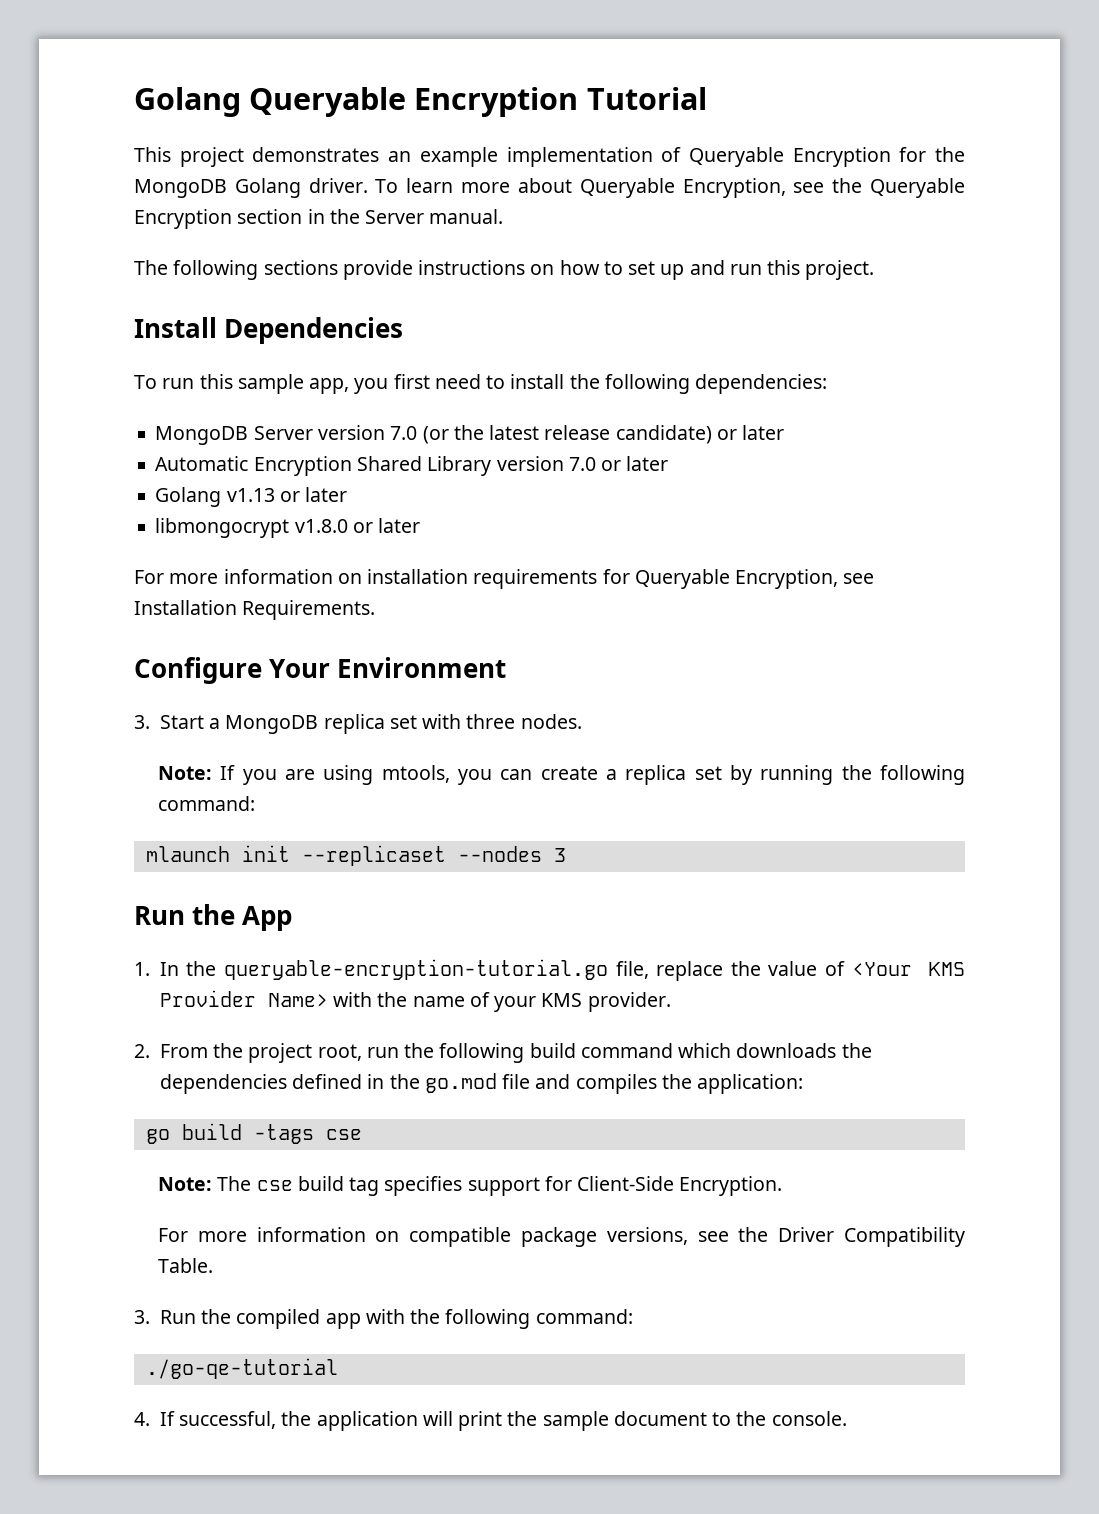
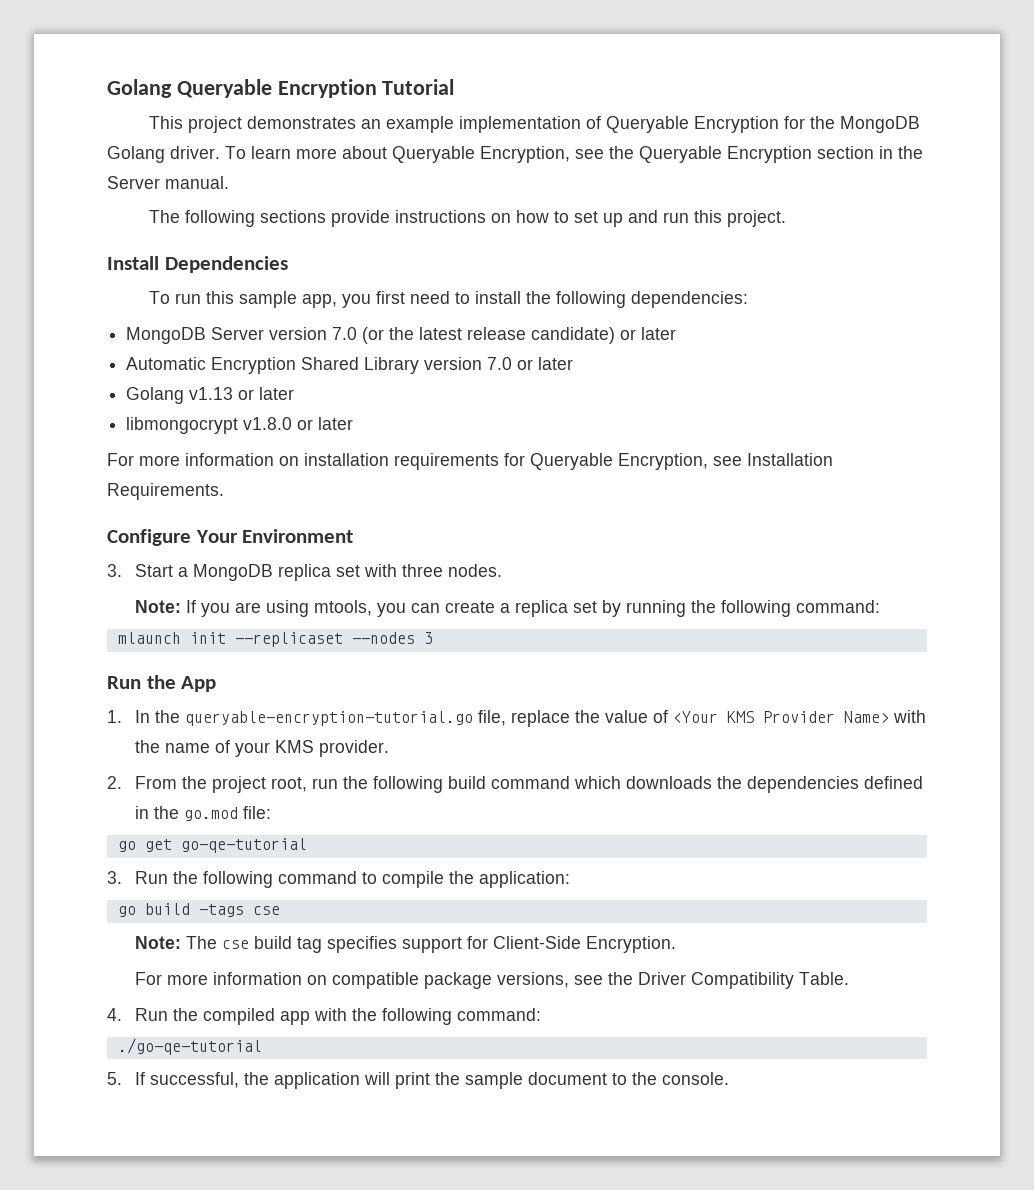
[502,1074,657,1094] file and compiles -> [243,806,272,819] [117,838,307,853] [107,871,445,888] file: // go get go-qe-tutorial // 3. Run the following command to compile
[134,1310,150,1324] 3. -> [107,1008,122,1021] 4.
[134,1412,150,1426] 4. -> [107,1072,122,1085] 5.

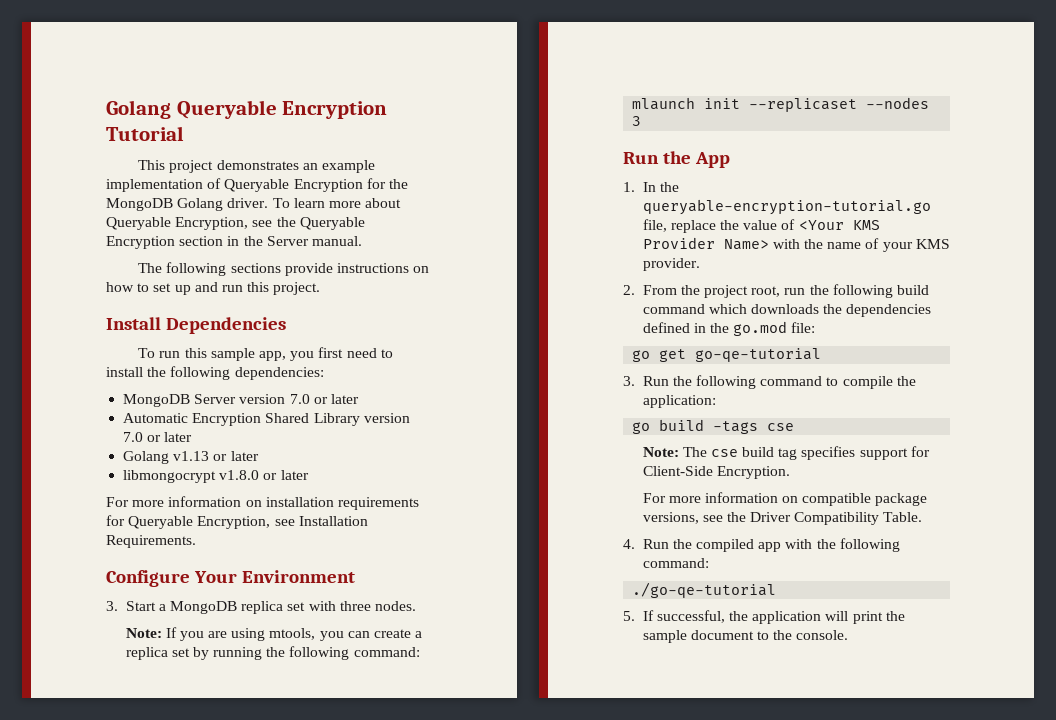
[362,327,616,344] (or the latest release candidate) -> (310, 399) none

